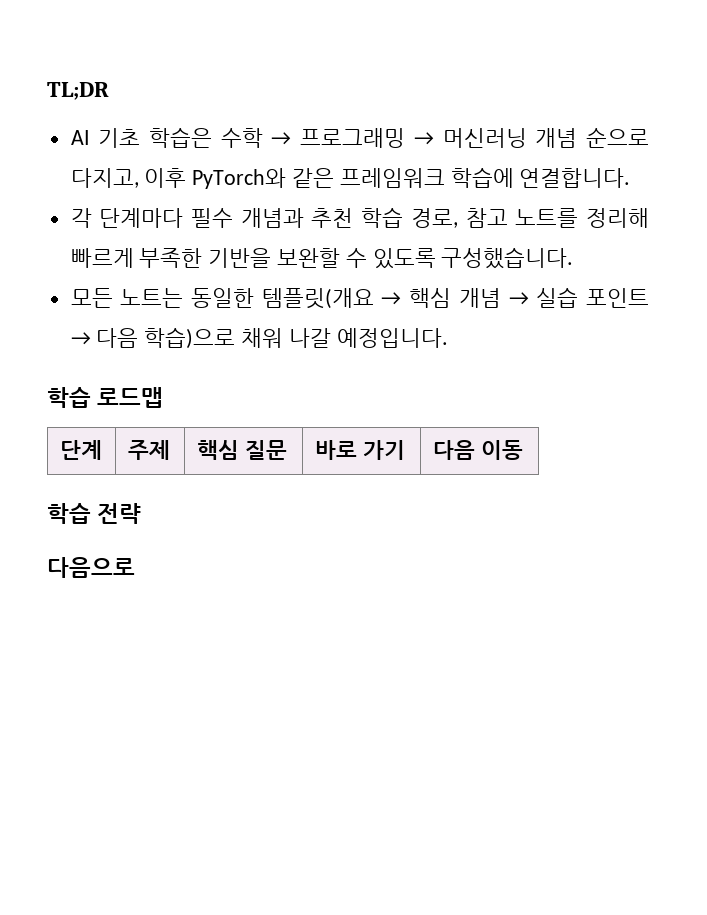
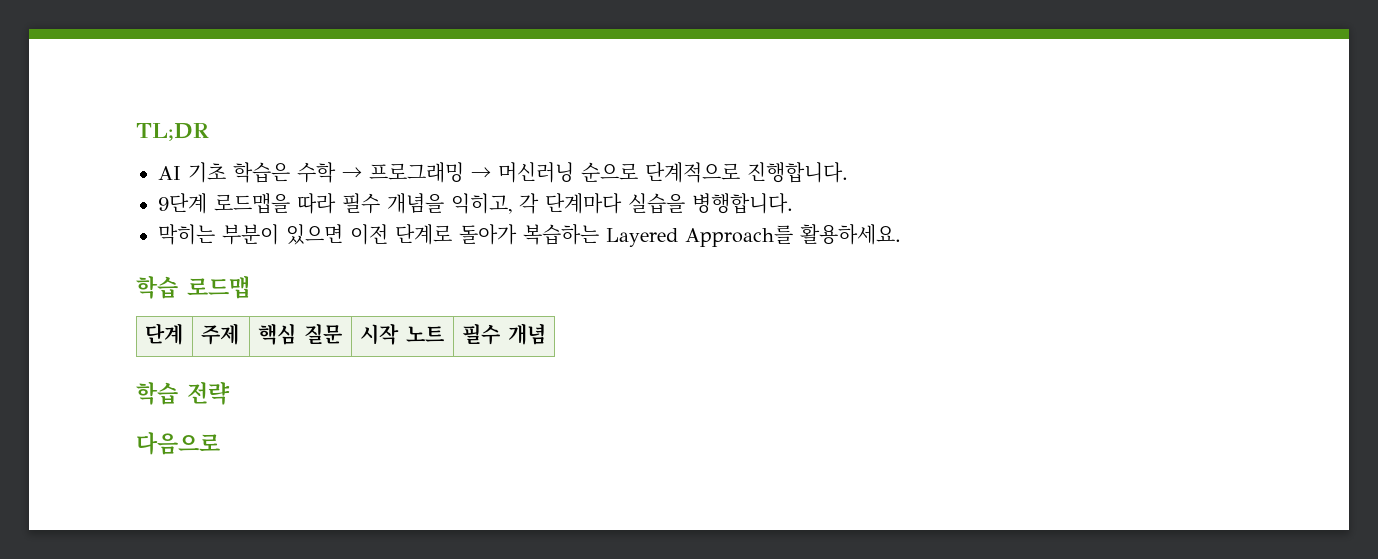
[535,127,649,148] [70,167,631,189] [70,207,649,228] [70,247,574,269] [70,287,649,309] [70,327,448,349] 개념 순으로 다지고, 이후 PyTorch와 같은 프레임워크 학습에 연결합니다. // 각 단계마다 필수 개념과 추천 학습 경로, 참고 노트를 정리해 빠르게 부족한 기반을 보완할 수 있도록 구성했습니다. // 모든 노트는 동일한 템플릿(개요 → 핵심 개념 → 실습 포인트 → 다음 학습)으로 채워 나갈 예정입니다. -> [581,162,848,183] [158,193,793,214] [158,224,901,247] 순으로 단계적으로 진행합니다. // 9단계 로드맵을 따라 필수 개념을 익히고, 각 단계마다 실습을 병행합니다. // 막히는 부분이 있으면 이전 단계로 돌아가 복습하는 Layered Approach를 활용하세요.
[314,440,405,460] [432,440,523,460] 바로 가기 | 다음 이동 -> [359,323,444,345] [461,323,546,345] 시작 노트 | 필수 개념

